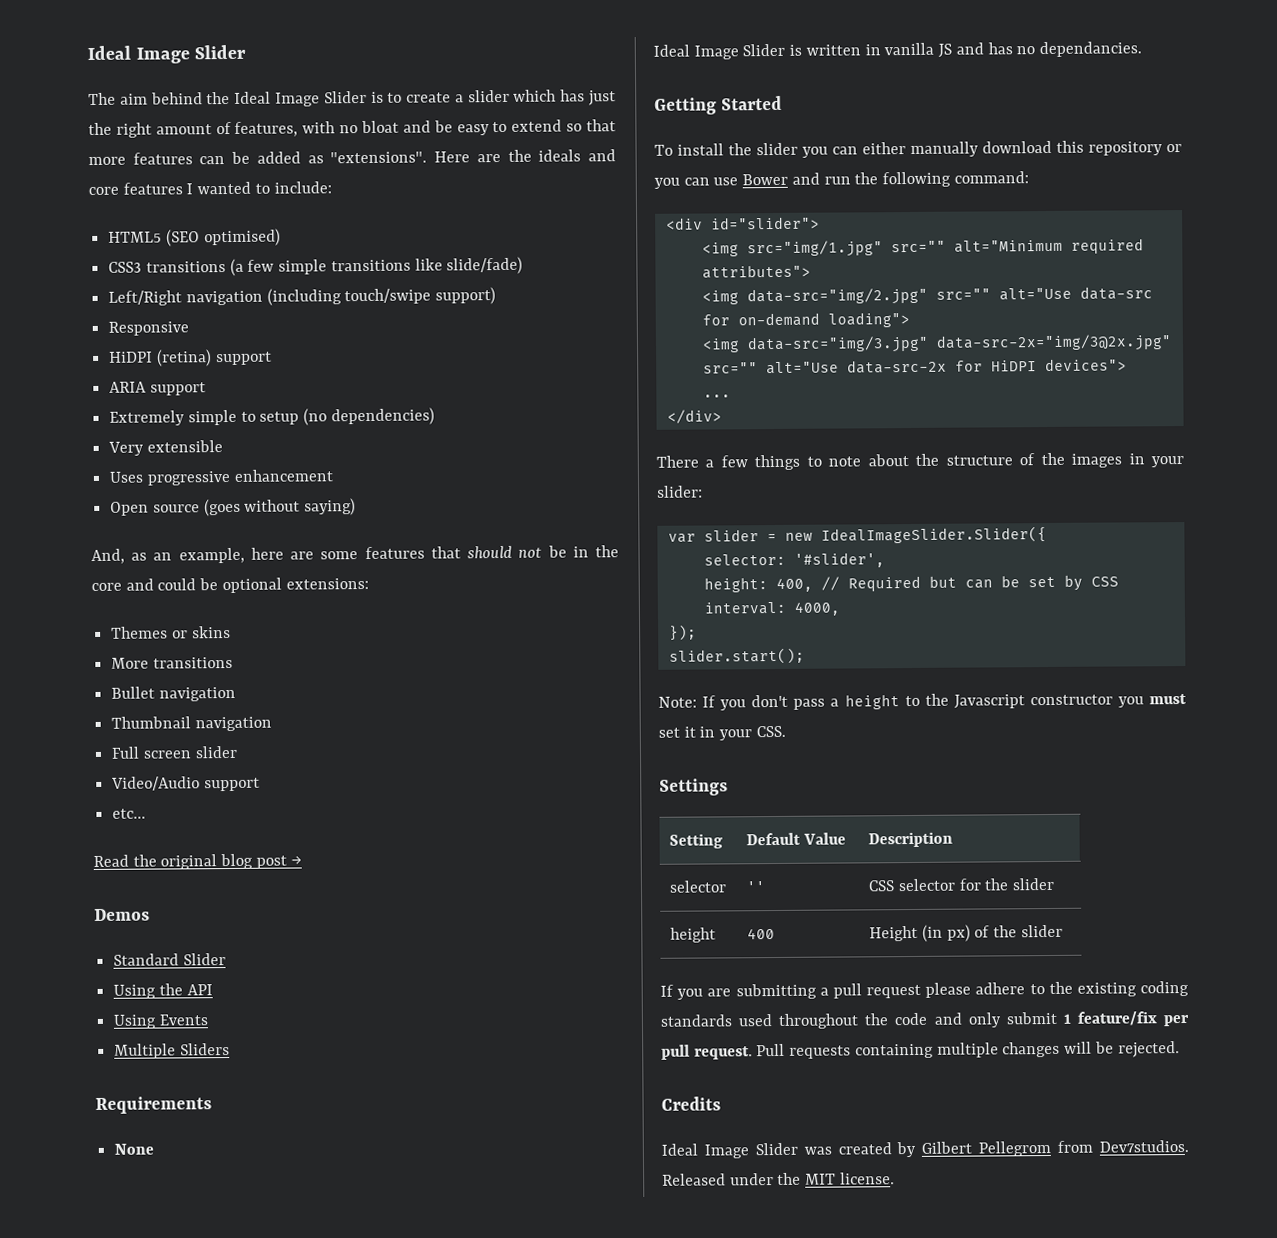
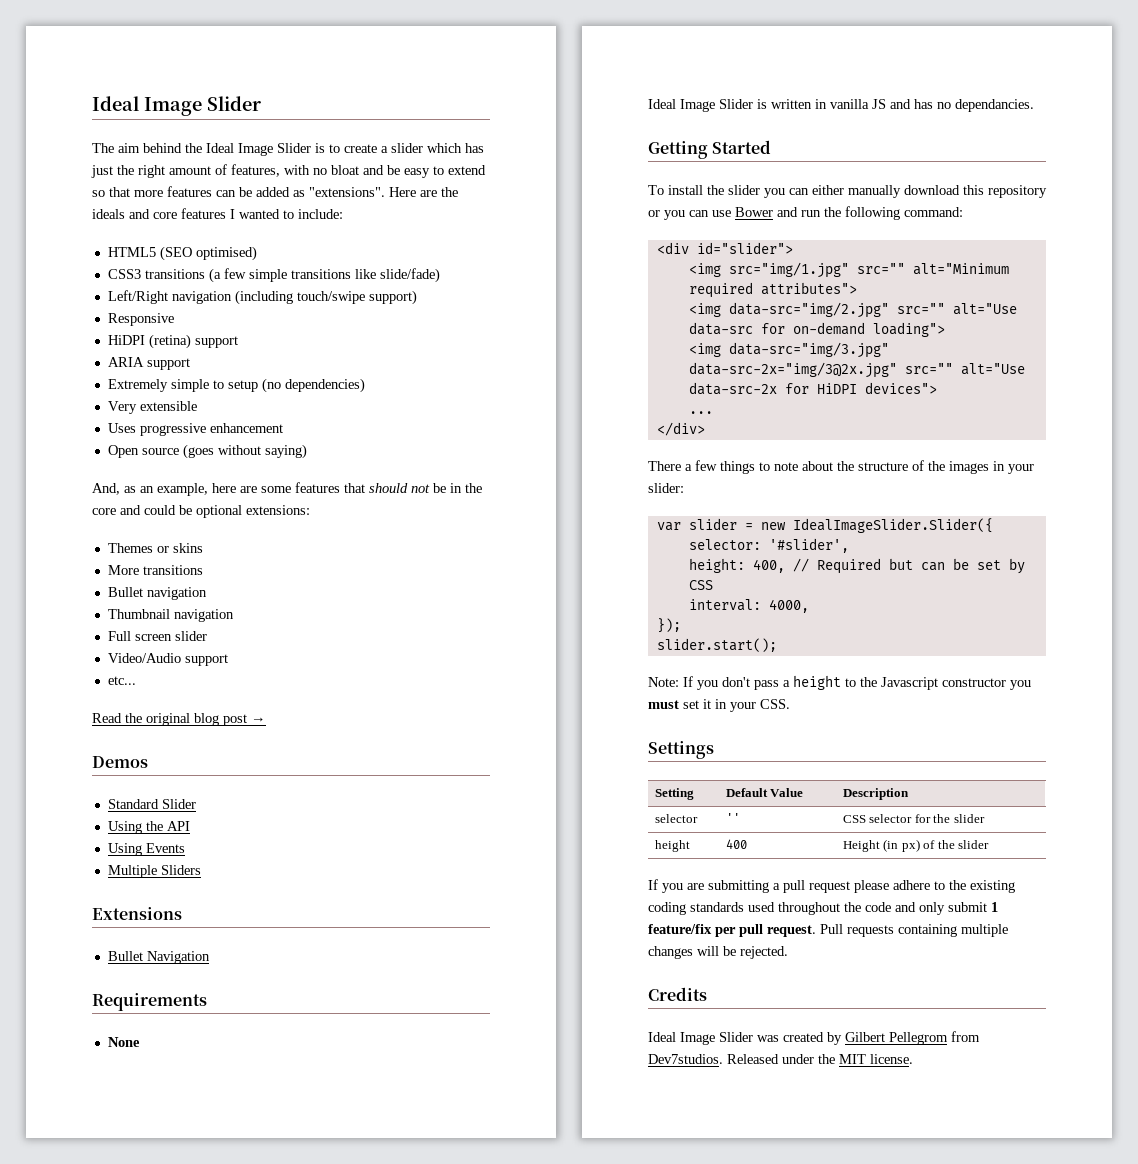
(230, 1049) none -> [92,907,182,920] [107,951,210,964] // Extensions // Bullet Navigation

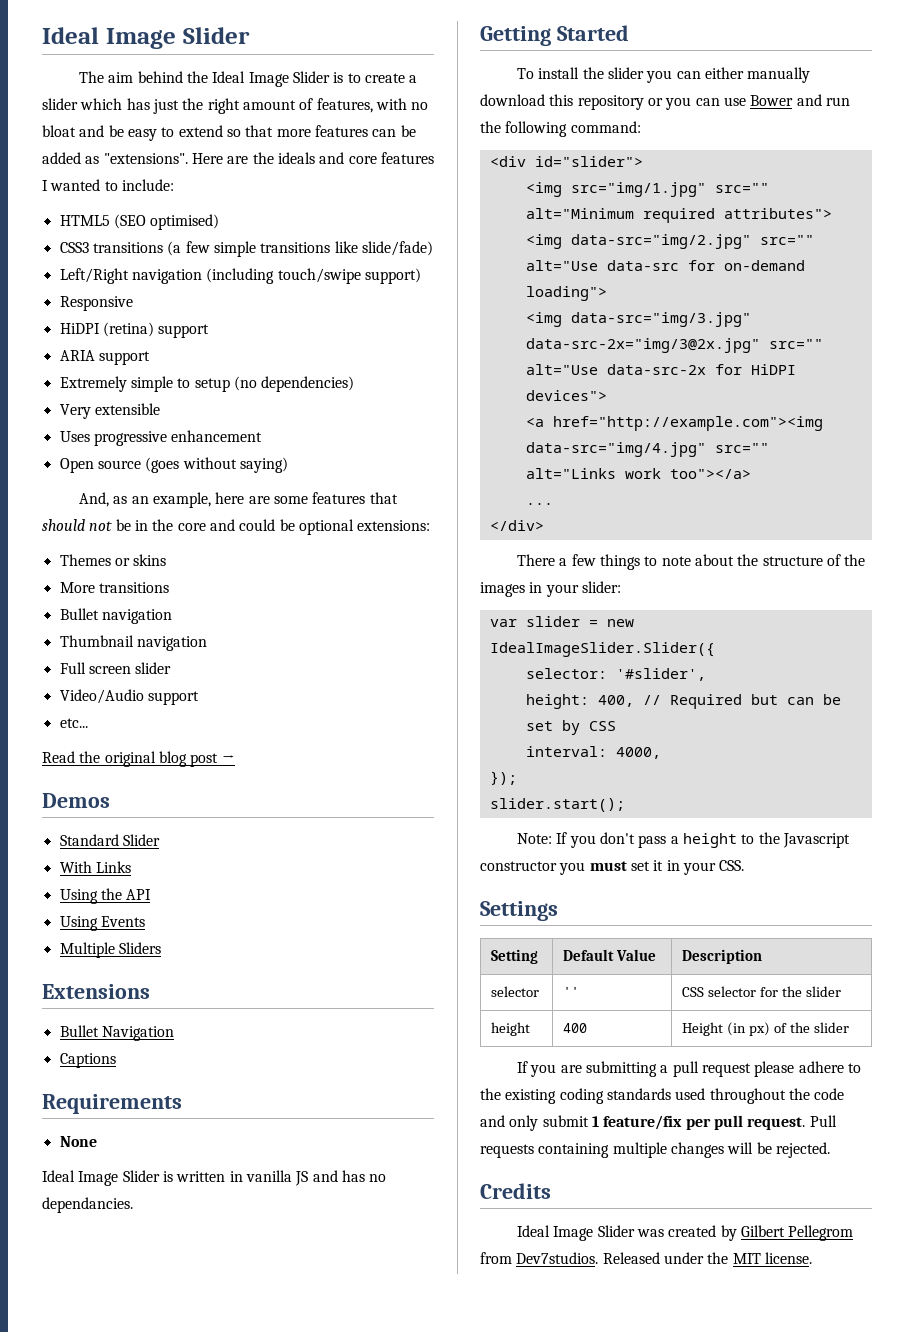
(196, 804) none -> [59,861,131,873] // With Links
(210, 957) none -> [59,1053,116,1068] // Captions
(937, 388) none -> [525,416,823,431] [525,442,769,457] [525,468,751,479] // <a href="http://example.com"><img data-src="img/4.jpg" src="" alt="Links work too"></a>

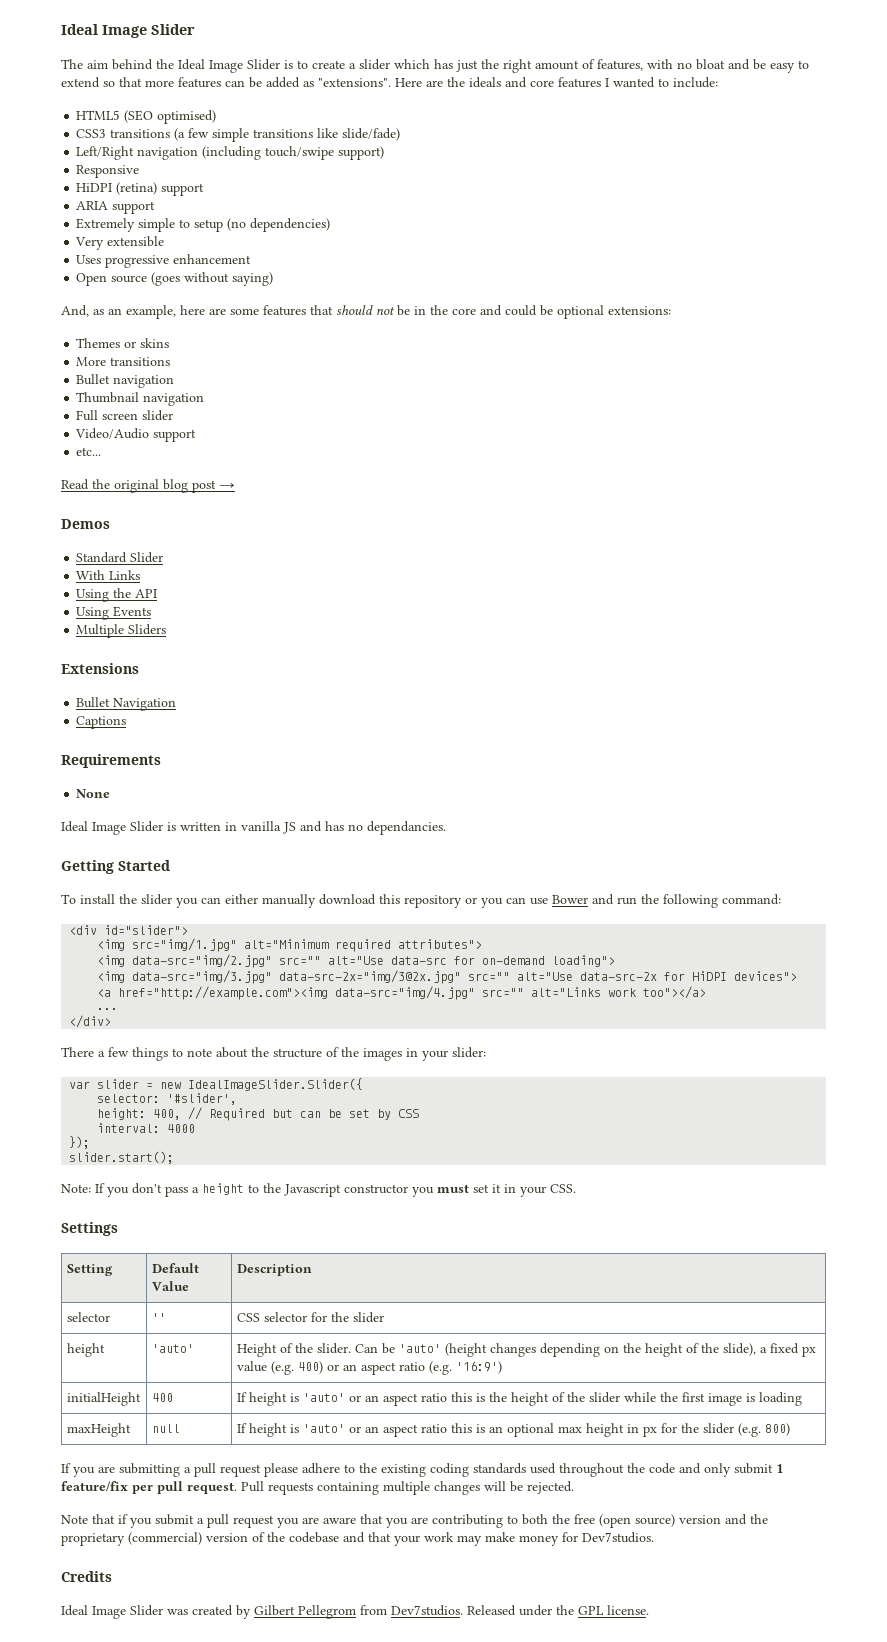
[714,183,769,193] src="" -> (238, 945) none
[615,747,661,759] 4000, -> [167,1124,196,1133] 4000
[562,1023,587,1033] [681,1022,849,1036] 400 | Height (in px) of the slider -> [151,1344,194,1353] [236,1343,816,1357] [236,1361,502,1375] [66,1392,141,1406] [151,1393,173,1402] [236,1392,802,1406] [66,1423,131,1437] [151,1424,180,1433] [236,1423,790,1437] 'auto' | Height of the slider. Can be 'auto' (height changes depending on the height of the slide), a fixed px value (e.g. 400) or an aspect ratio (e.g. '16:9') // initialHeight | 400 | If height is 'auto' or an aspect ratio this is the height of the slider while the first image is loading // maxHeight | null | If height is 'auto' or an aspect ratio this is an optional max height in px for the slider (e.g. 800)
(830, 1150) none -> [61,1514,768,1528] [61,1532,654,1546] // Note that if you submit a pull request you are aware that you are contributing to both the free (open source) version and the proprietary (commercial) version of the codebase and that your work may make money for Dev7studios.
[732,1253,761,1264] MIT -> [578,1606,604,1615] GPL

